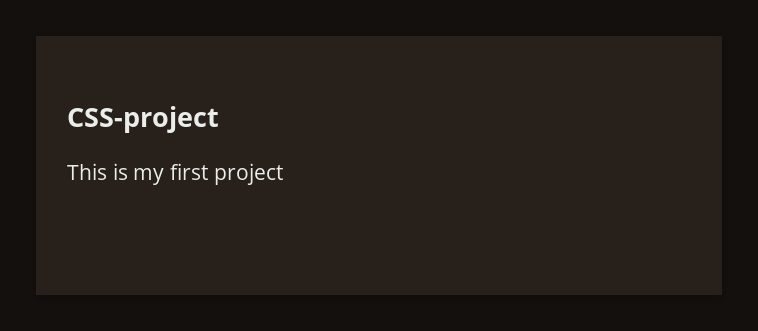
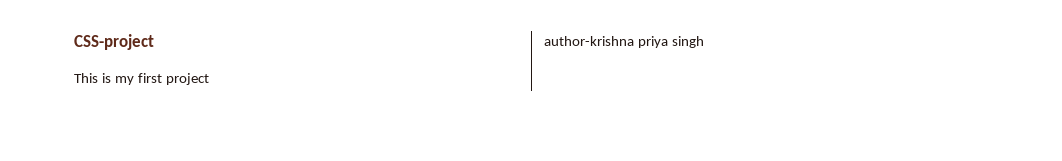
(283, 174) none -> [544,36,704,48] // author-krishna priya singh

